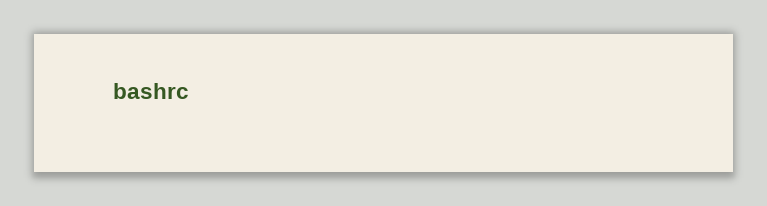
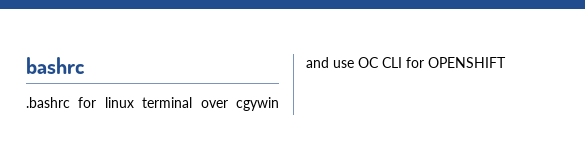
(189, 91) none -> [26,97,279,111] [306,57,506,68] // .bashrc for linux terminal over cgywin and use OC CLI for OPENSHIFT

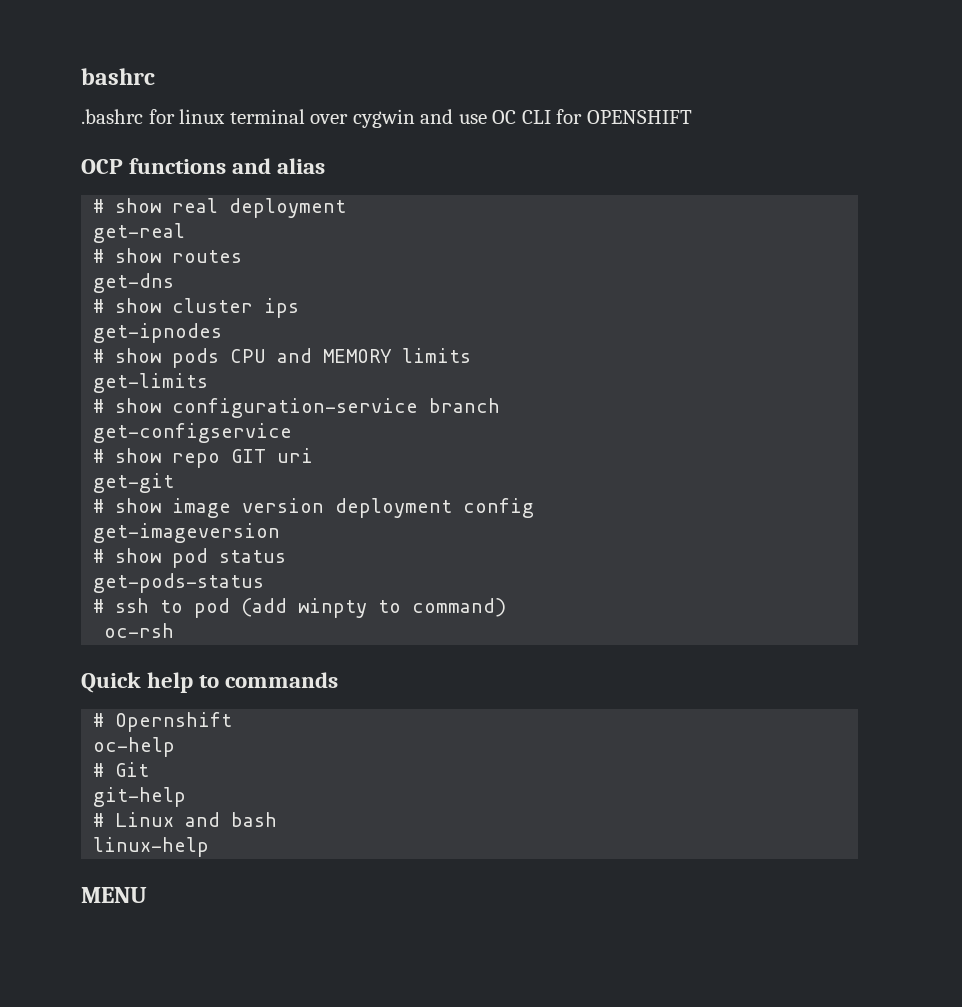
[236,97,279,111] cgywin -> [352,109,415,128] cygwin
(506, 62) none -> [81,158,326,174] [93,198,347,218] [93,223,186,243] [93,248,243,263] [93,273,175,293] [93,298,300,318] [93,323,223,343] [93,348,472,368] [93,373,209,393] [93,398,501,418] [93,423,293,443] [93,448,314,468] [93,473,175,493] [93,498,535,518] [93,523,281,543] [93,548,287,568] [93,573,265,593] [93,598,507,618] [104,623,175,638] [81,672,339,693] [93,712,233,732] [93,737,176,757] [93,762,150,777] [93,787,187,807] [93,812,278,827] [93,837,210,857] [81,887,147,903] // OCP functions and alias // # show real deployment // get-real // # show routes // get-dns // # show cluster ips // get-ipnodes // # show pods CPU and MEMORY limits // get-limits // # show configuration-service branch // get-configservice // # show repo GIT uri // get-git // # show image version deployment config // get-imageversion // # show pod status // get-pods-status // # ssh to pod (add winpty to command) // oc-rsh // Quick help to commands // # Opernshift // oc-help // # Git // git-help // # Linux and bash // linux-help // MENU

